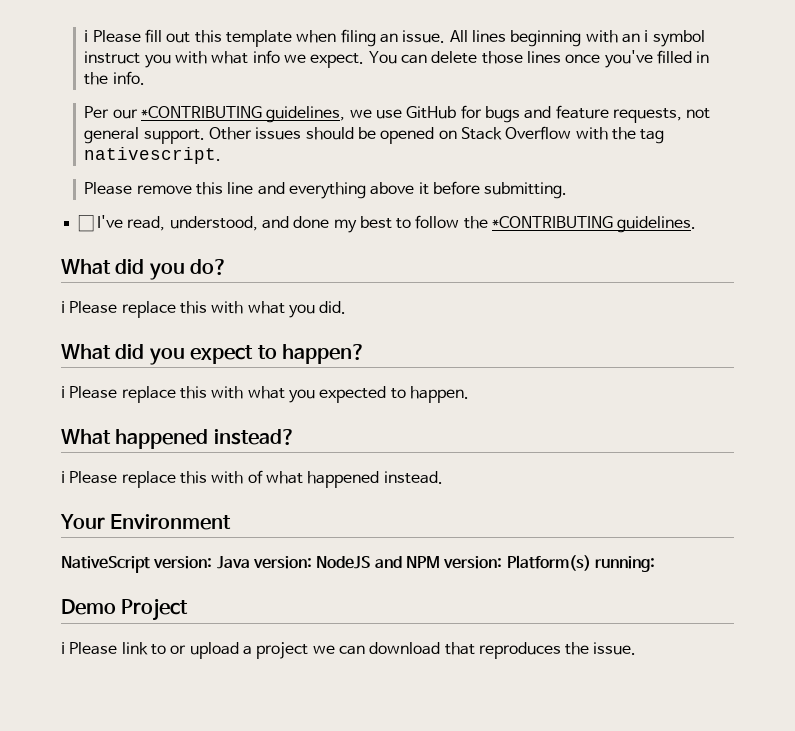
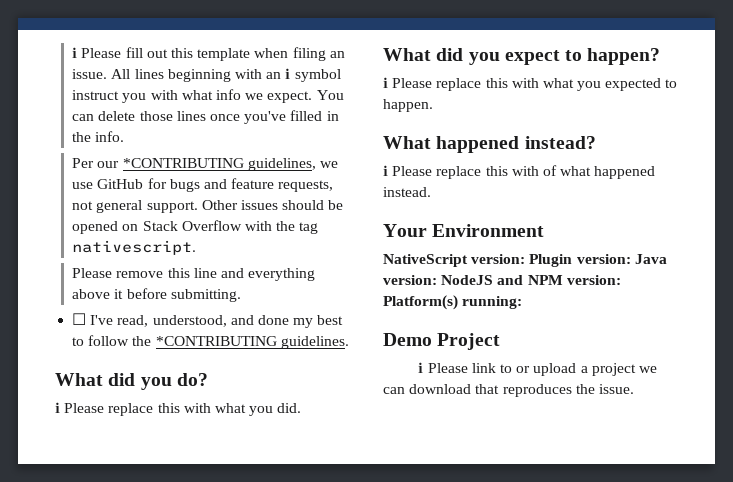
(213, 562) none -> [529,254,631,267] Plugin version:

